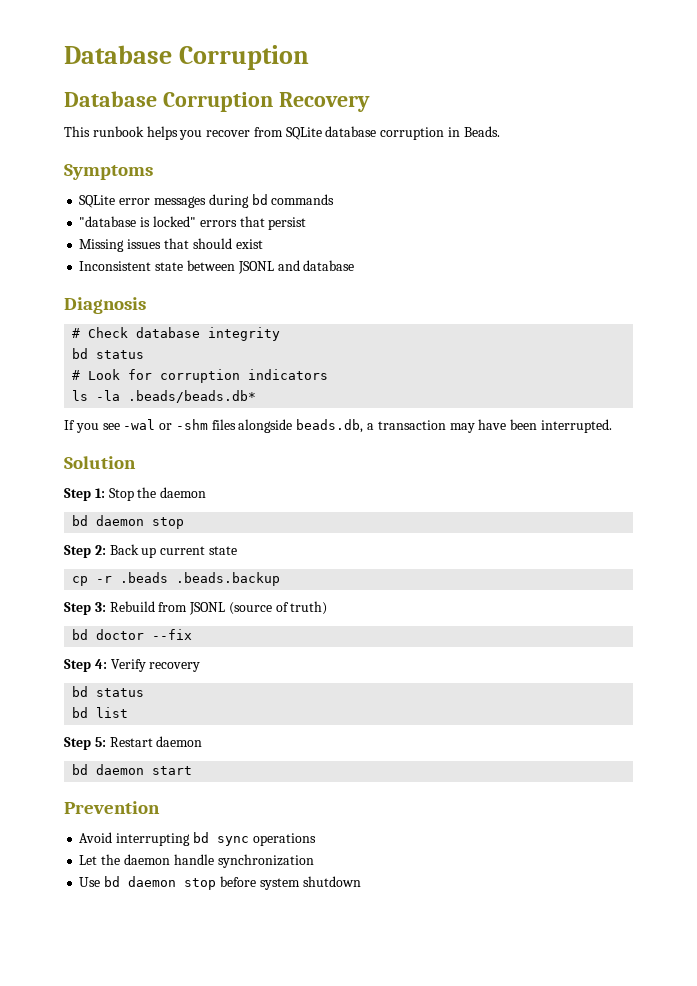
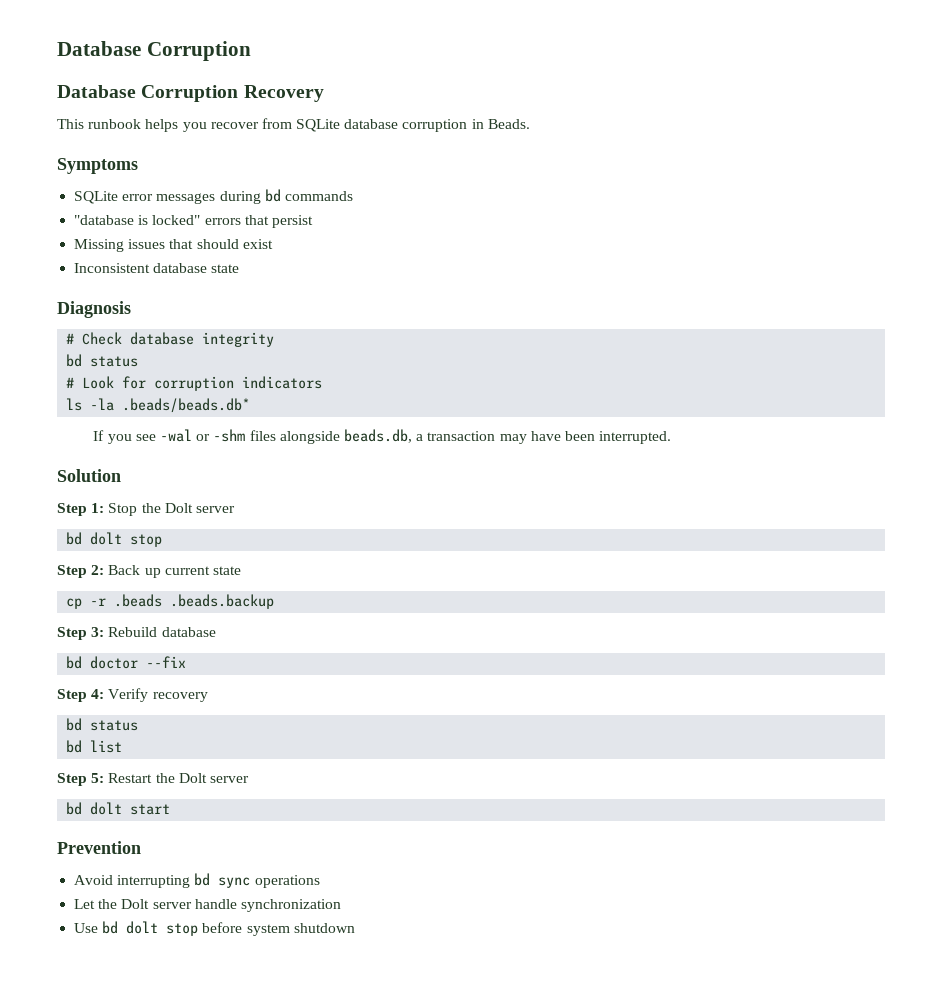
[155,260,355,274] state between JSONL and database -> [153,263,240,273] database state
[160,487,207,498] [72,515,145,526] daemon // bd daemon -> [164,503,235,513] [66,532,123,545] Dolt server // bd dolt
[158,601,328,615] from JSONL (source of truth) -> [161,627,216,637] database
[156,736,203,747] [72,764,145,775] daemon // bd daemon -> [155,773,249,783] [66,802,123,815] the Dolt server // bd dolt
[123,854,170,865] daemon -> [121,899,192,909] Dolt server
[128,876,177,887] daemon -> [126,921,159,934] dolt

